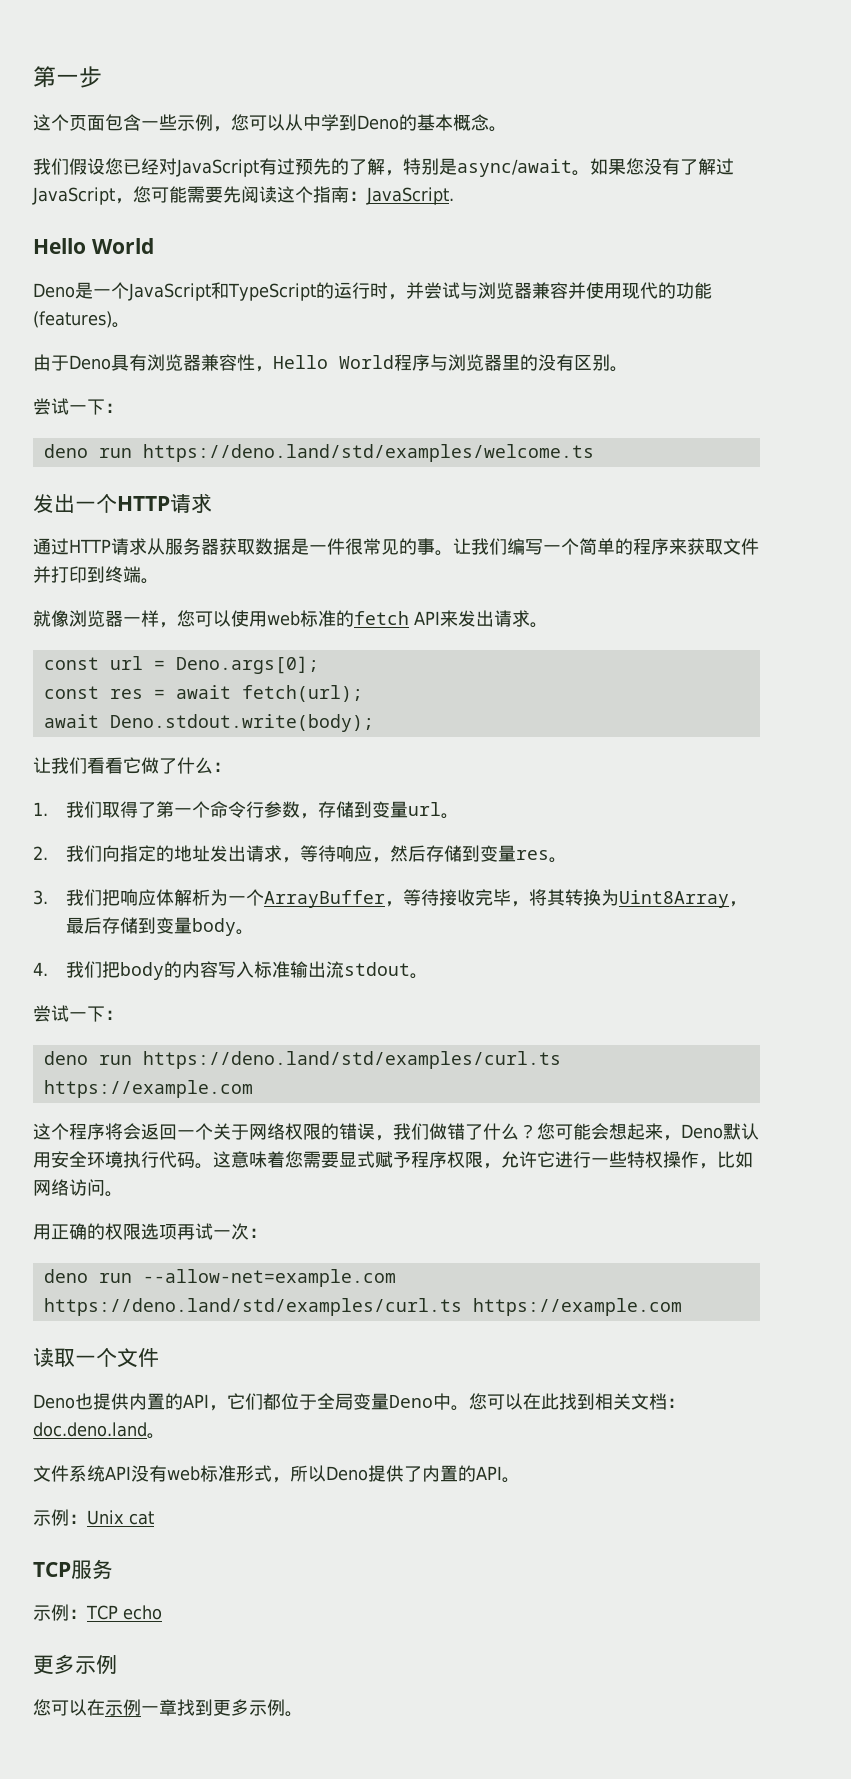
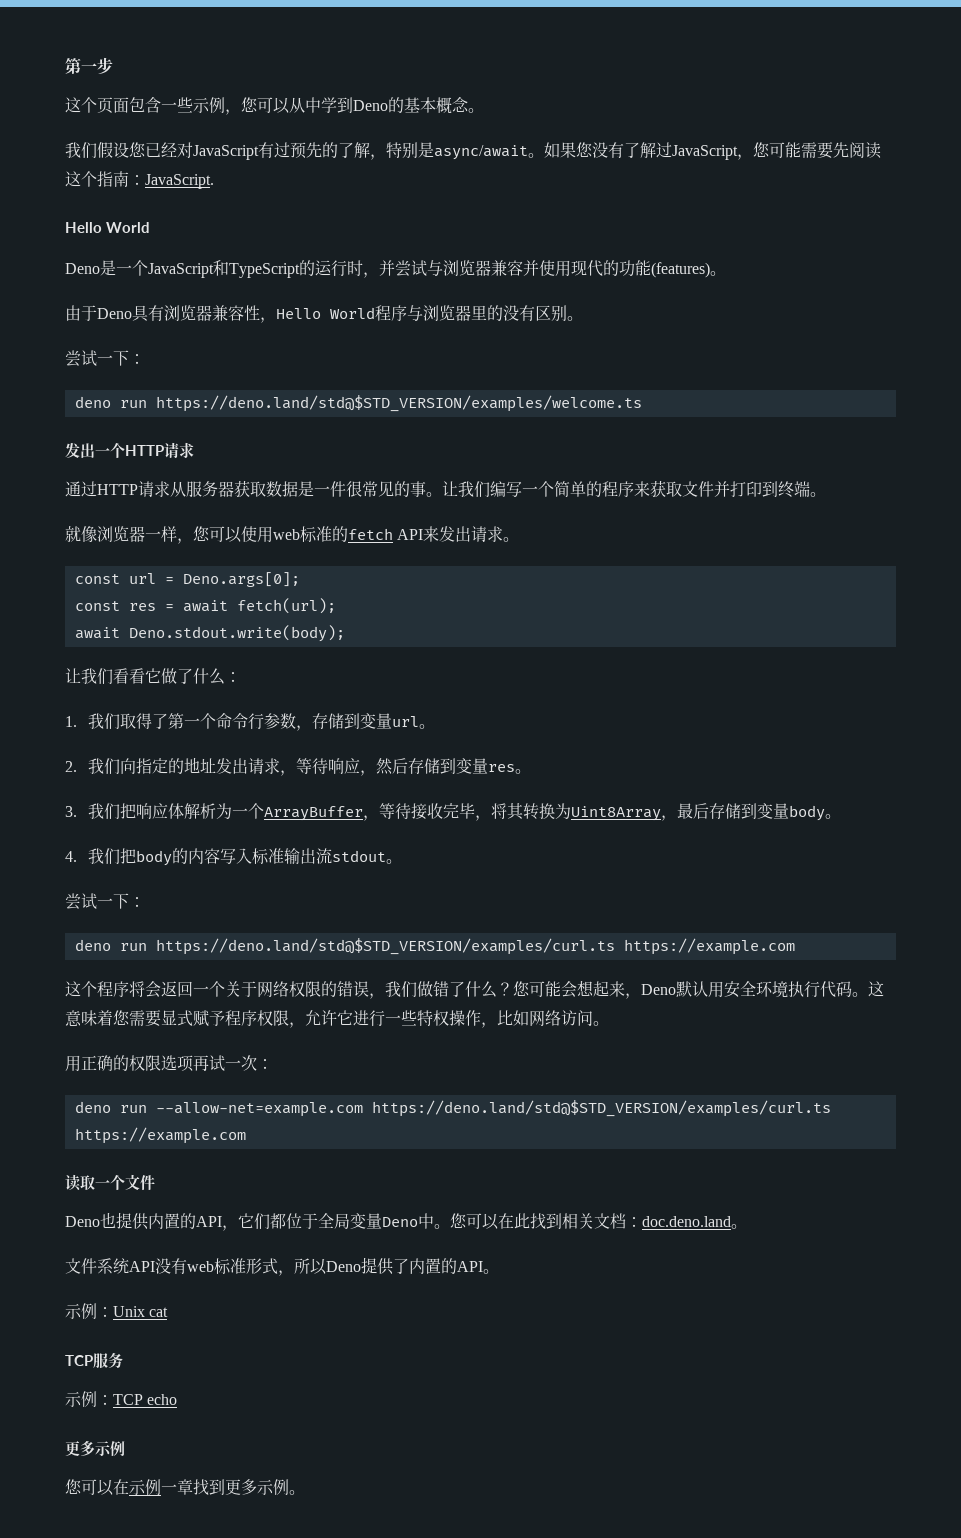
[142,444,594,462] https://deno.land/std/examples/welcome.ts -> [155,395,642,412] https://deno.land/std@$STD_VERSION/examples/welcome.ts
[142,1051,561,1069] https://deno.land/std/examples/curl.ts -> [155,938,615,955] https://deno.land/std@$STD_VERSION/examples/curl.ts
[43,1298,462,1316] https://deno.land/std/examples/curl.ts -> [371,1100,831,1117] https://deno.land/std@$STD_VERSION/examples/curl.ts

